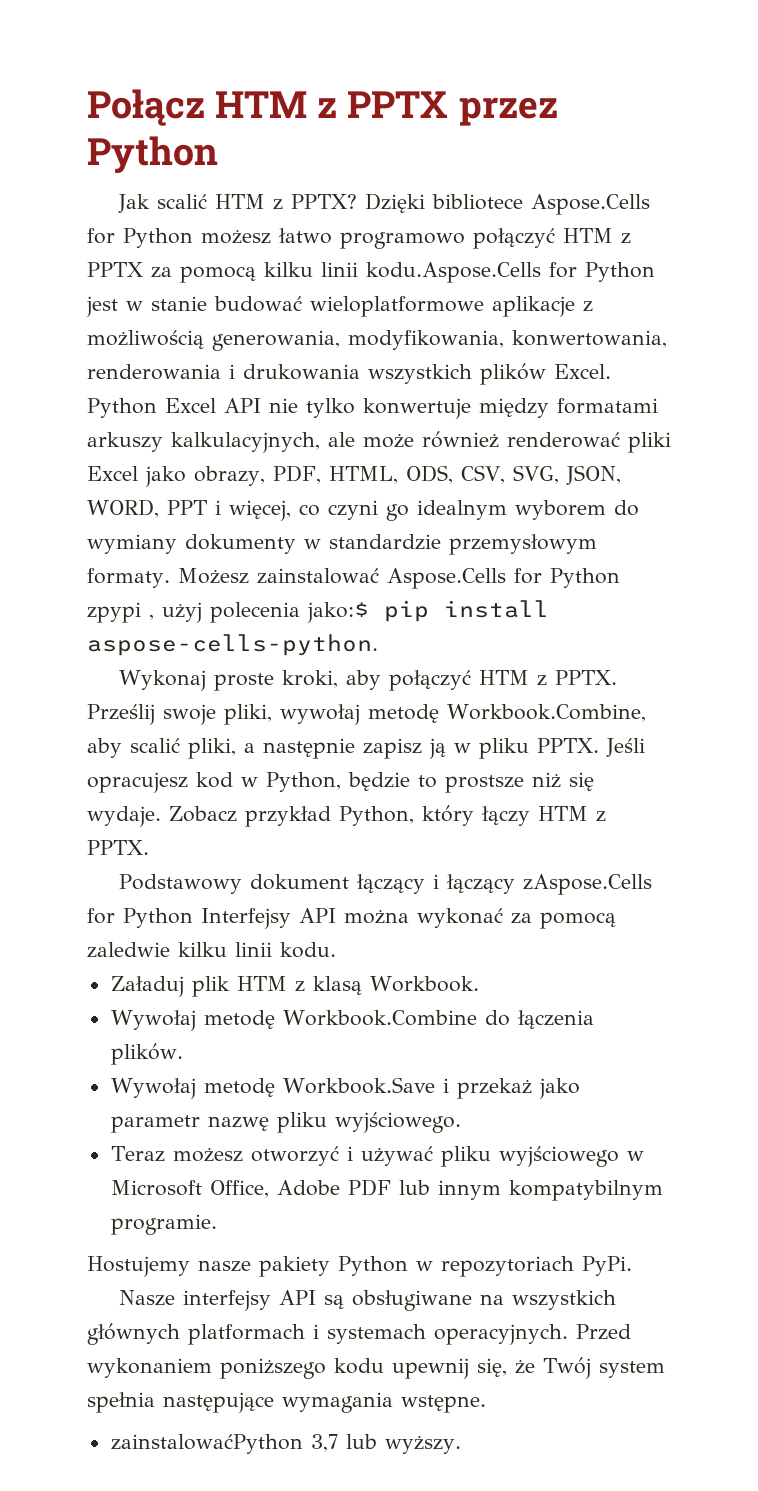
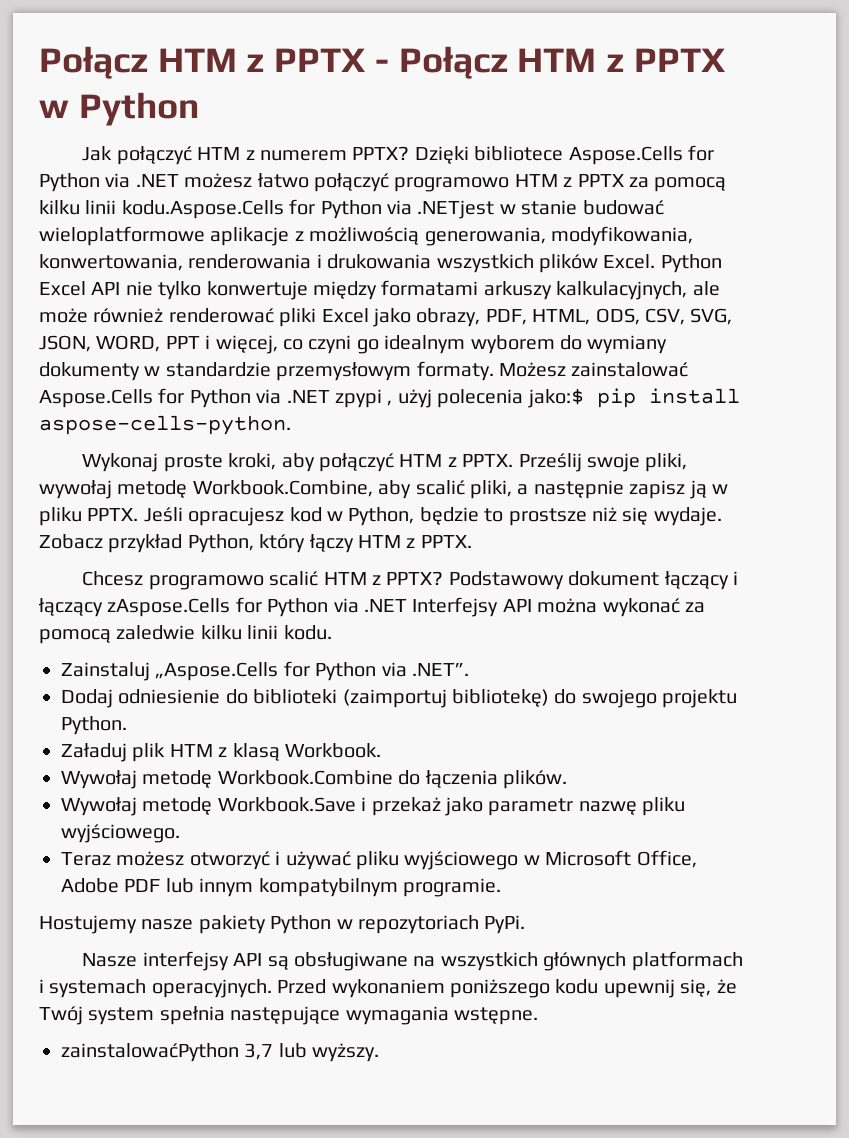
[87,89,558,126] Połącz HTM z PPTX przez -> [39,46,726,79] [39,100,69,118] Połącz HTM z PPTX - Połącz HTM z PPTX w
[157,194,284,210] scalić HTM z -> [116,146,347,165] połączyć HTM z numerem
[201,228,555,249] możesz łatwo programowo połączyć -> [105,173,510,192] via .NET możesz łatwo połączyć programowo
[86,296,118,317] jest -> [387,200,495,219] via .NETjest
(620, 578) none -> [256,389,330,404] via .NET
(149, 847) none -> [82,571,444,590] Chcesz programowo scalić HTM z PPTX?
(193, 918) none -> [333,598,407,613] via .NET
(336, 950) none -> [61,661,469,681] [61,689,738,708] [61,716,127,735] // Zainstaluj „Aspose.Cells for Python via .NET”. // Dodaj odniesienie do biblioteki (zaimportuj bibliotekę) do swojego projektu Python.

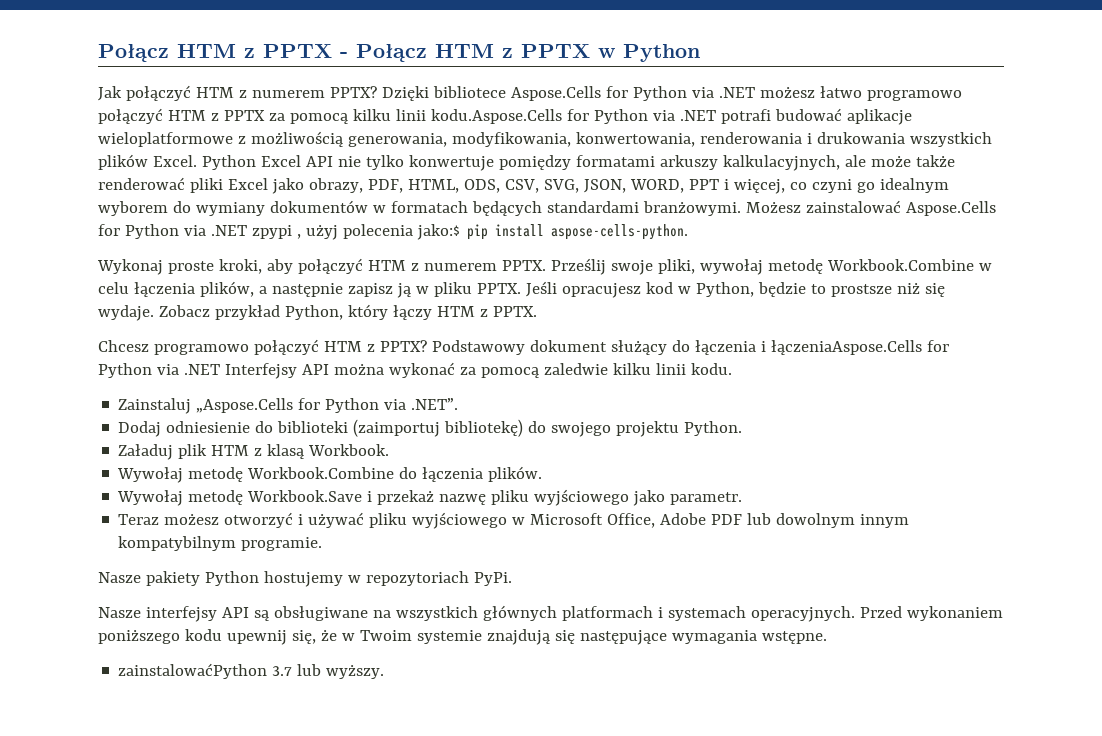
[314,173,510,192] połączyć programowo -> [866,90,962,101] [98,108,163,124] programowo połączyć
[417,200,664,219] [39,226,290,246] .NETjest w stanie budować wieloplatformowe aplikacje -> [679,108,912,125] [98,132,233,147] .NET potrafi budować aplikacje wieloplatformowe
[313,281,377,300] między -> [498,155,571,170] pomiędzy
[93,308,164,323] również -> [915,155,955,167] także
[39,361,494,381] dokumenty w standardzie przemysłowym formaty. -> [269,200,741,216] dokumentów w formatach będących standardami branżowymi.
(457, 462) none -> [423,263,497,271] numerem
[192,480,512,499] Workbook.Combine, aby scalić pliki, -> [826,259,992,271] [98,281,254,297] Workbook.Combine w celu łączenia plików,
[269,571,319,586] scalić -> [253,339,319,355] połączyć
[664,571,738,590] [39,598,231,617] łączący i łączący zAspose.Cells -> [610,340,922,355] służący do łączenia i łączeniaAspose.Cells
[444,797,686,816] [61,824,180,843] jako parametr nazwę pliku wyjściowego. -> [439,489,743,506] nazwę pliku wyjściowego jako parametr.
(194, 885) none -> [776,513,856,528] dowolnym
[39,915,194,934] Hostujemy nasze -> [98,572,141,583] Nasze
(332, 924) none -> [263,571,343,587] hostujemy
[39,1006,225,1025] Twój system spełnia -> [341,629,575,645] w Twoim systemie znajdują się
[244,1043,274,1060] 3,7 -> [272,666,293,676] 3.7

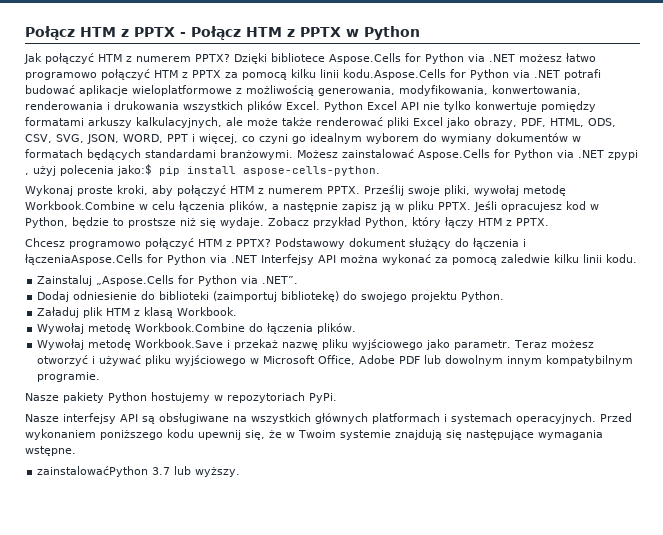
(743, 498) // -> (512, 345) none

